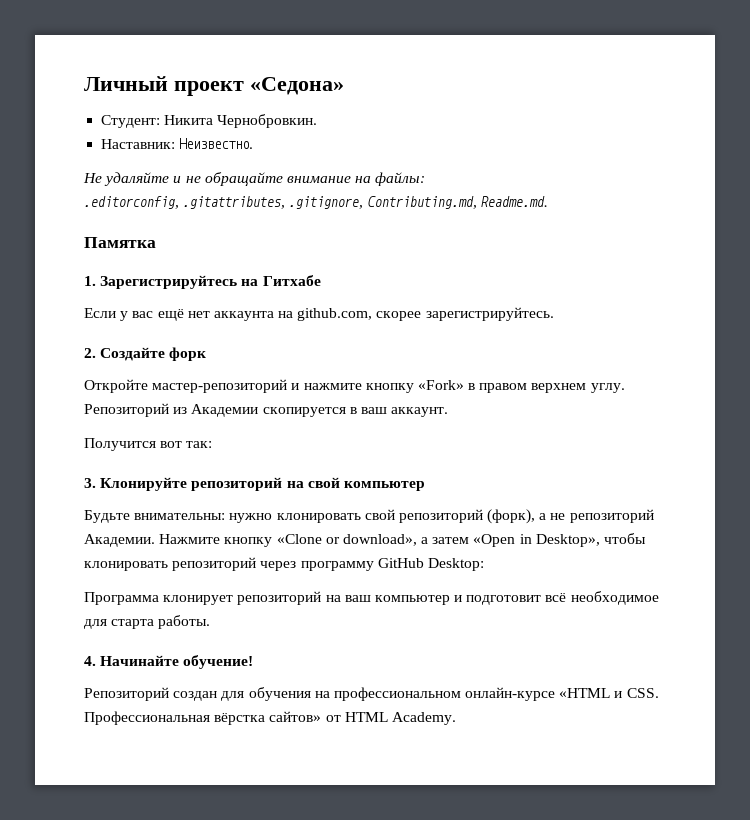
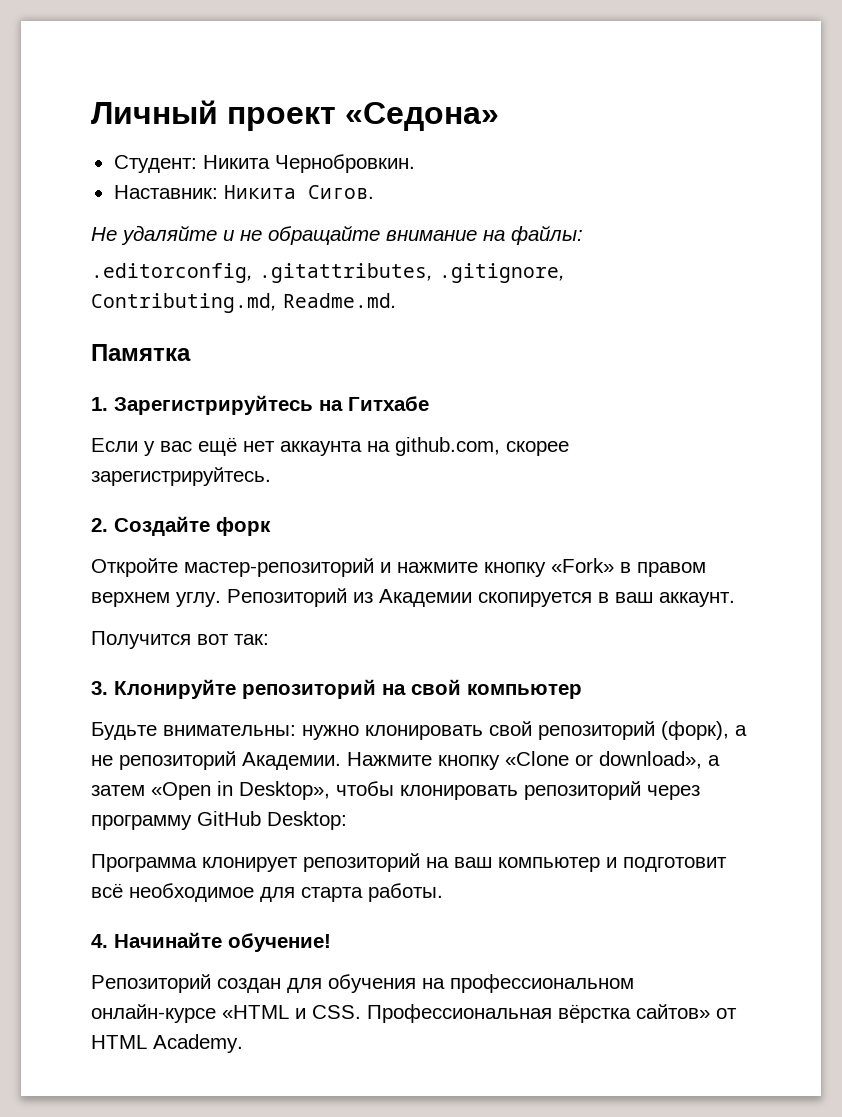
[179,138,254,149] Неизвестно. -> [223,185,374,199] Никита Сигов.

